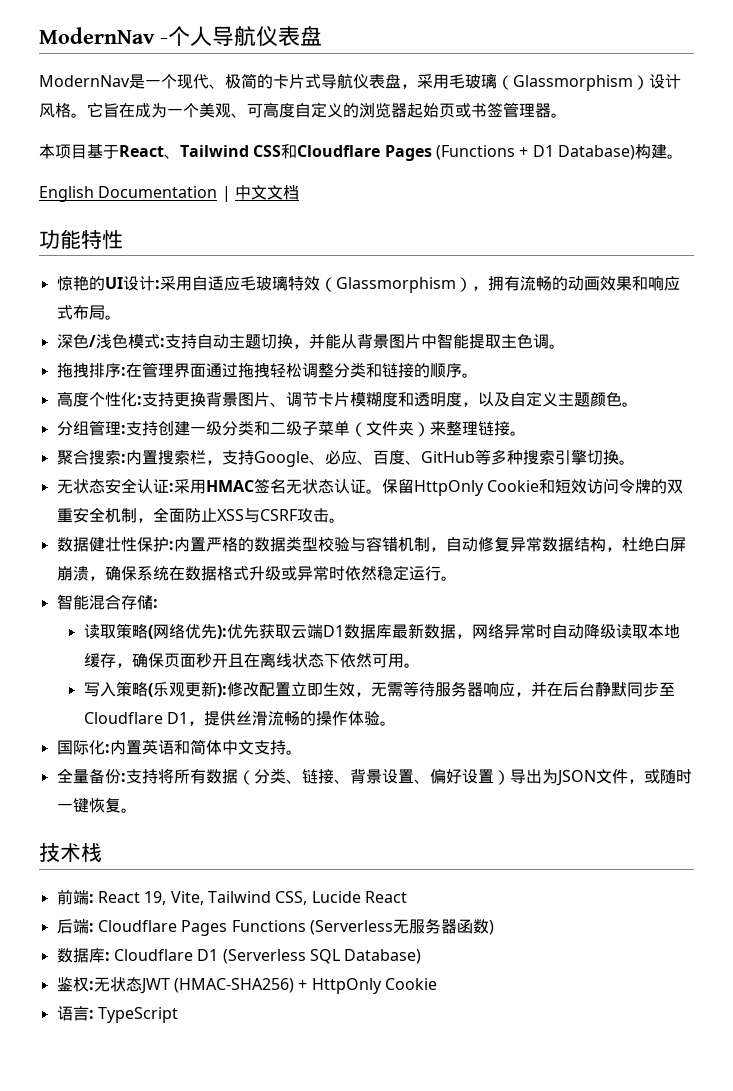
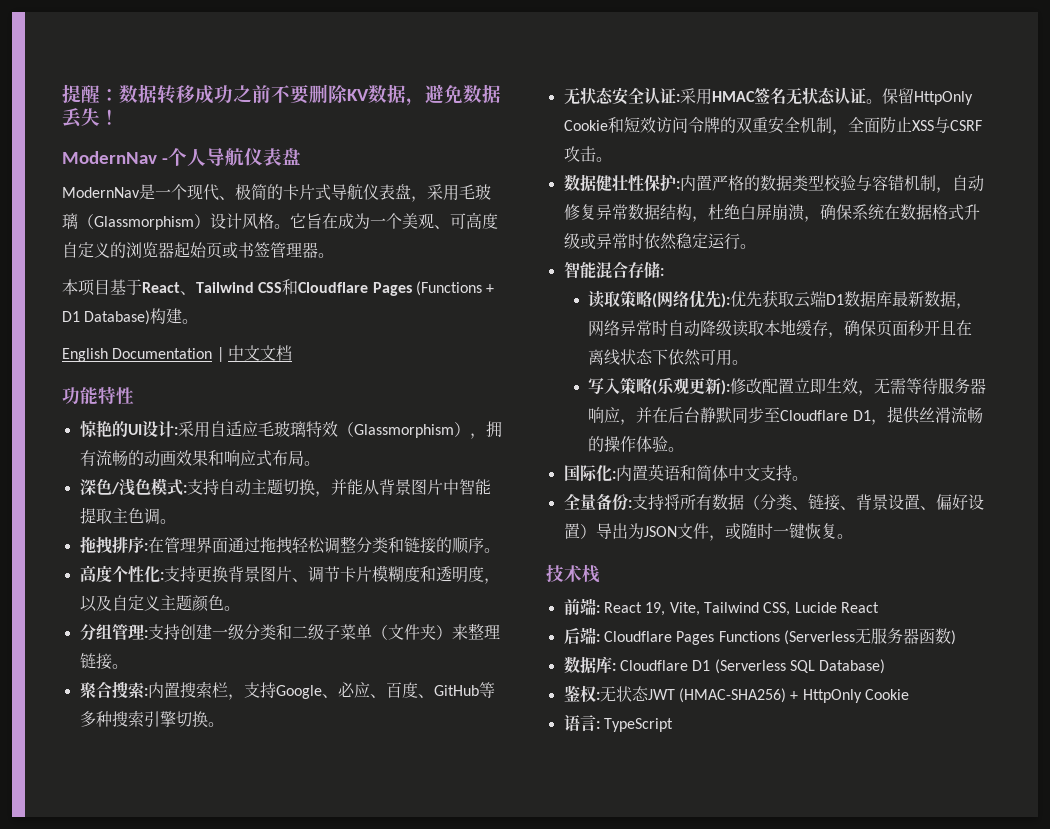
(39, 35) none -> [62,84,501,106] [62,108,119,128] 提醒：数据转移成功之前不要删除KV数据，避免数据丢失！ //

